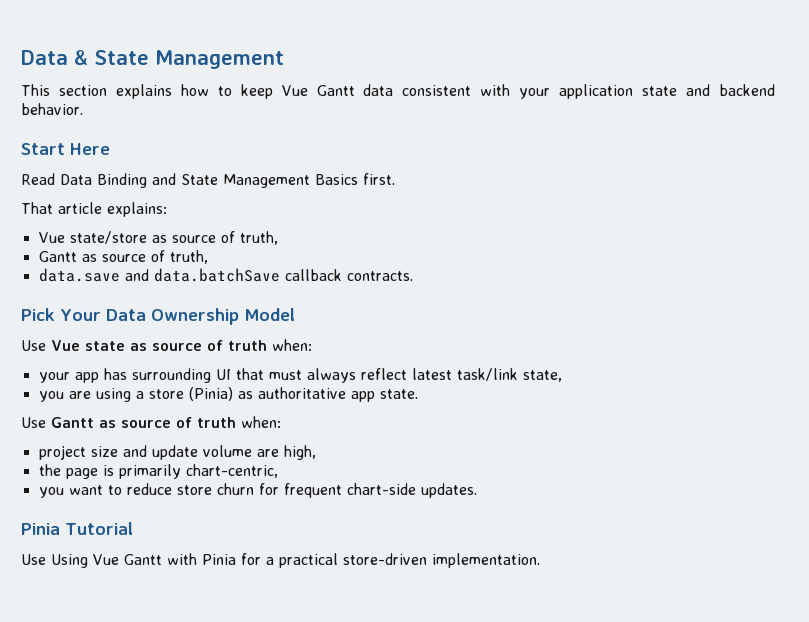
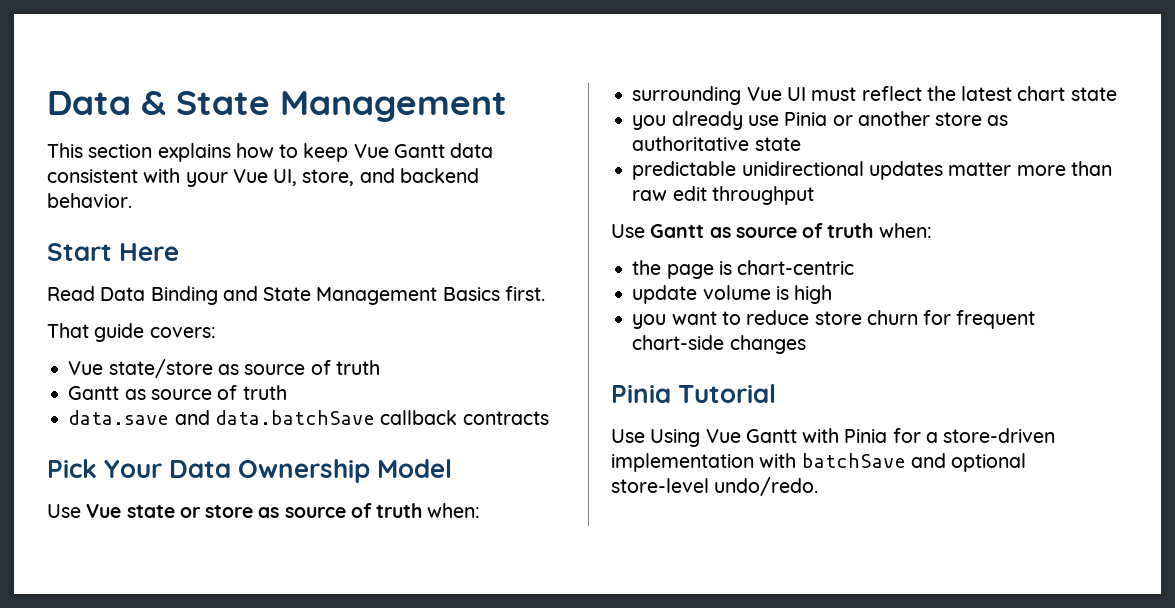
[559,84,678,99] application state -> [232,169,355,186] Vue UI, store,
[58,202,167,217] article explains: -> [94,323,216,342] guide covers:
[239,231,278,245] [38,250,208,264] truth, // Gantt as source of truth, -> [335,360,380,375] [68,385,287,400] truth // Gantt as source of truth
[346,271,413,281] contracts. -> [462,411,549,425] contracts
[130,339,312,351] [38,368,562,383] [38,387,418,402] as source of truth when: // your app has surrounding UI that must always reflect latest task/link state, // you are using a store (Pinia) as authoritative app state. -> [179,503,481,518] [632,86,1117,105] [632,111,1009,130] [632,136,801,151] [632,161,1112,180] [632,186,814,205] or store as source of truth when: // surrounding Vue UI must reflect the latest chart state // you already use Pinia or another store as authoritative state // predictable unidirectional updates matter more than raw edit throughput
[38,445,316,460] [38,464,278,479] project size and update volume are high, // the page is primarily chart-centric, -> [632,260,855,279] [632,285,833,304] the page is chart-centric // update volume is high
[420,483,477,498] updates. -> [729,335,806,354] changes
[279,553,540,568] practical store-driven implementation. -> [943,428,1056,443] [611,453,1027,472] [611,477,819,496] store-driven implementation with batchSave and optional store-level undo/redo.

